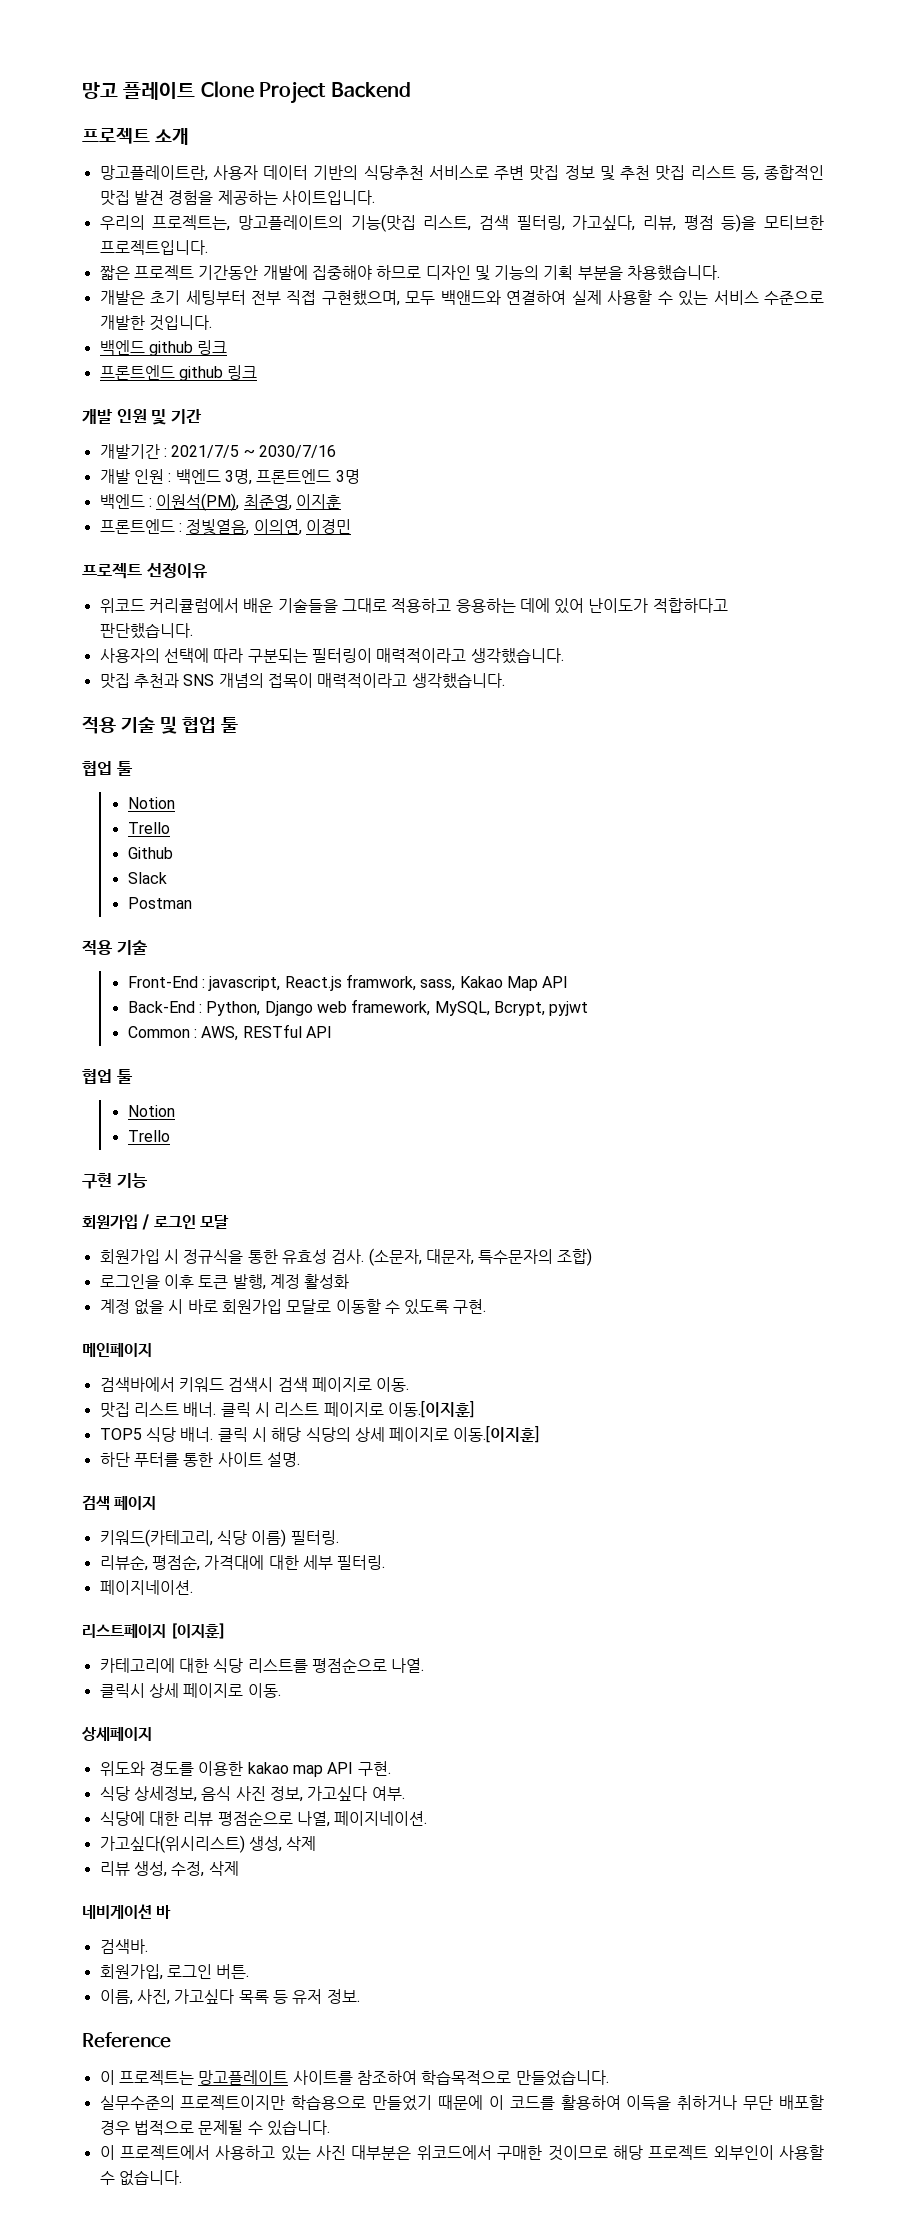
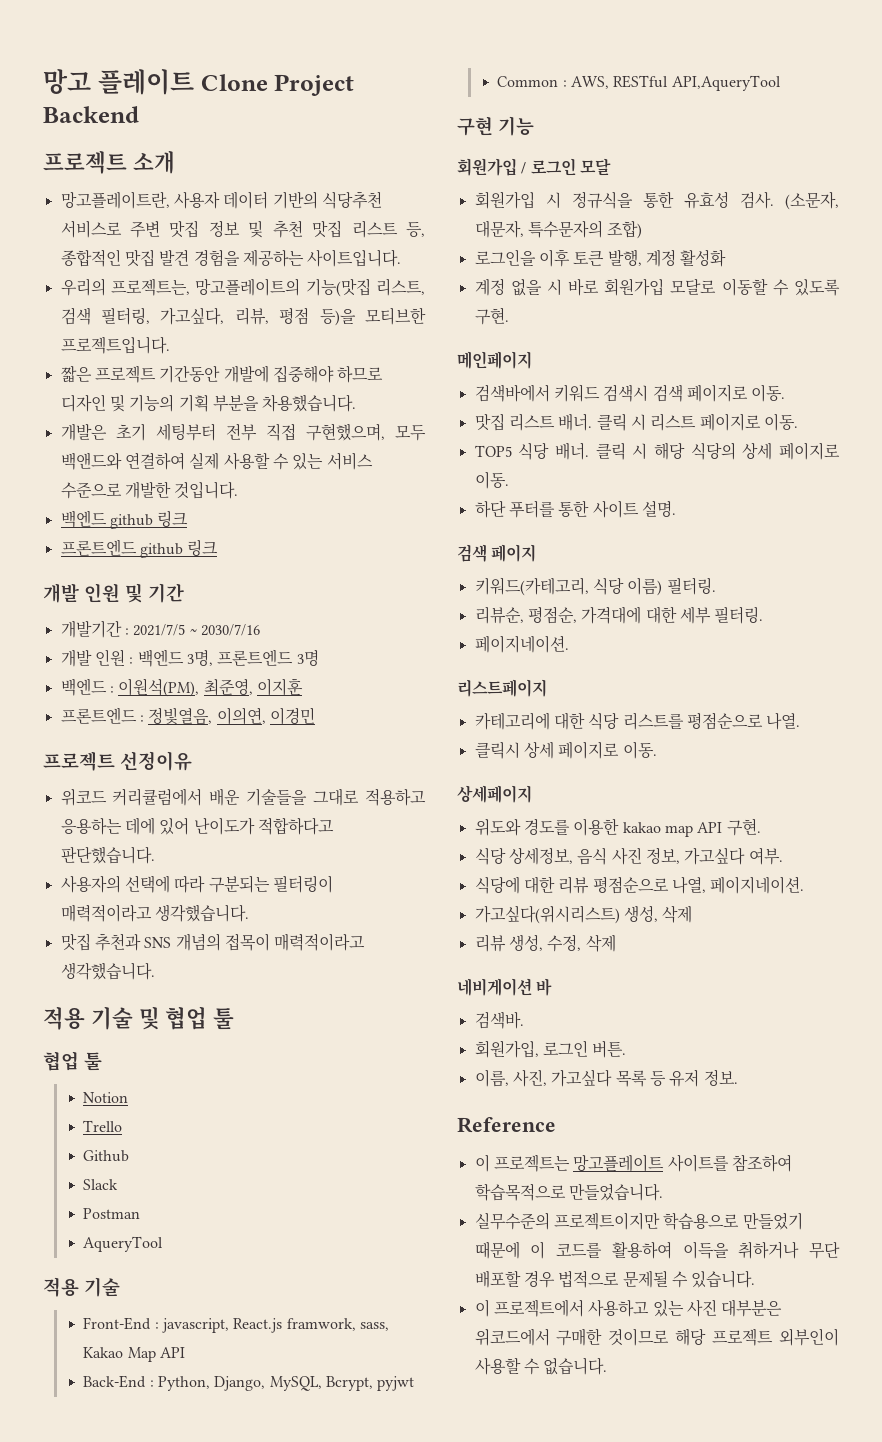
(192, 903) none -> [83,1236,164,1252] // AqueryTool
[264,999,431,1016] Django web framework, -> [214,1376,266,1391] Django,
[305,1026,332,1038] [82,1069,133,1084] [127,1105,175,1117] [127,1130,170,1142] API // 협업 툴 // Notion // Trello -> [671,75,781,91] API,AqueryTool
[387,1400,474,1418] 이동.[이지훈] -> [763,413,798,431] 이동.
[453,1425,540,1443] 이동.[이지훈] -> [474,471,509,489] 이동.
[170,1623,227,1639] [이지훈] -> (547, 688) none

